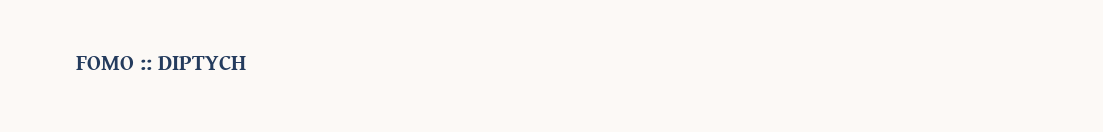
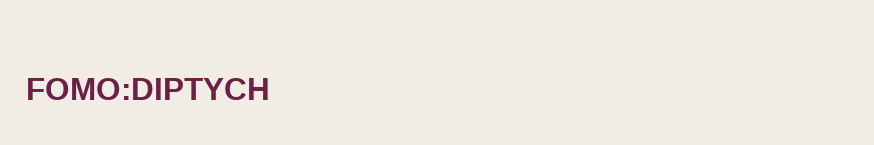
[76,55,246,70] FOMO :: DIPTYCH -> [26,78,270,100] FOMO:DIPTYCH

